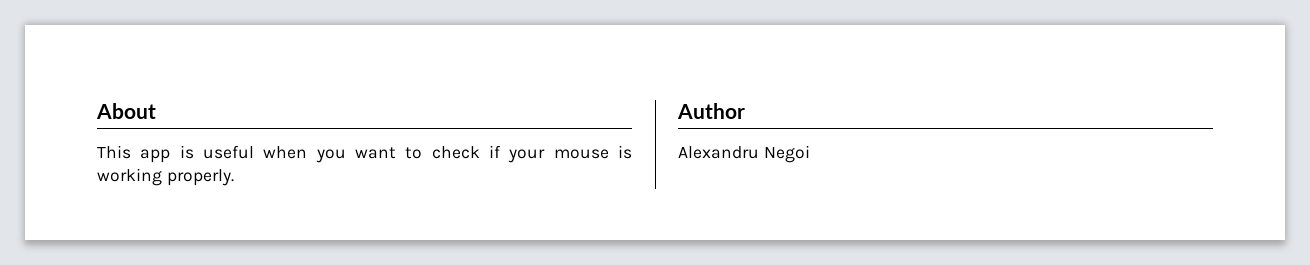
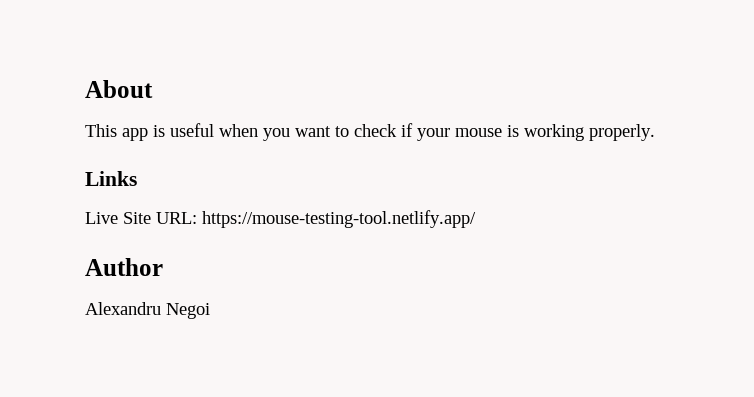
(234, 177) none -> [85,171,137,186] [85,210,476,228] // Links // Live Site URL: https://mouse-testing-tool.netlify.app/

